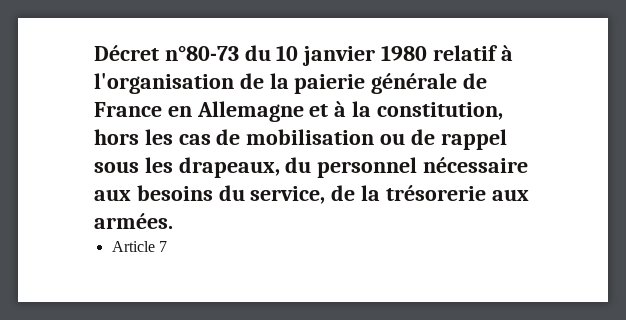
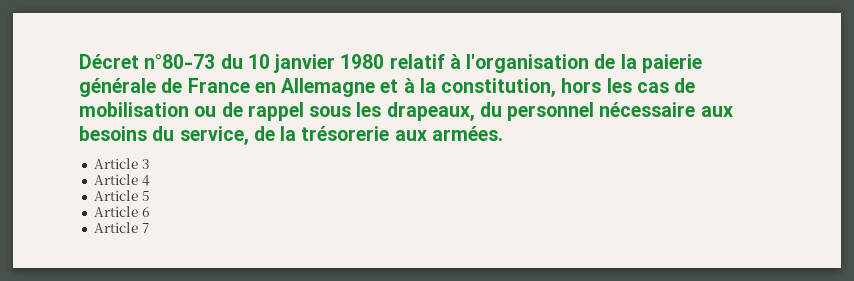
(173, 221) none -> [93,158,150,169] [93,174,150,186] [93,190,150,201] [93,206,150,217] // Article 3 // Article 4 // Article 5 // Article 6

